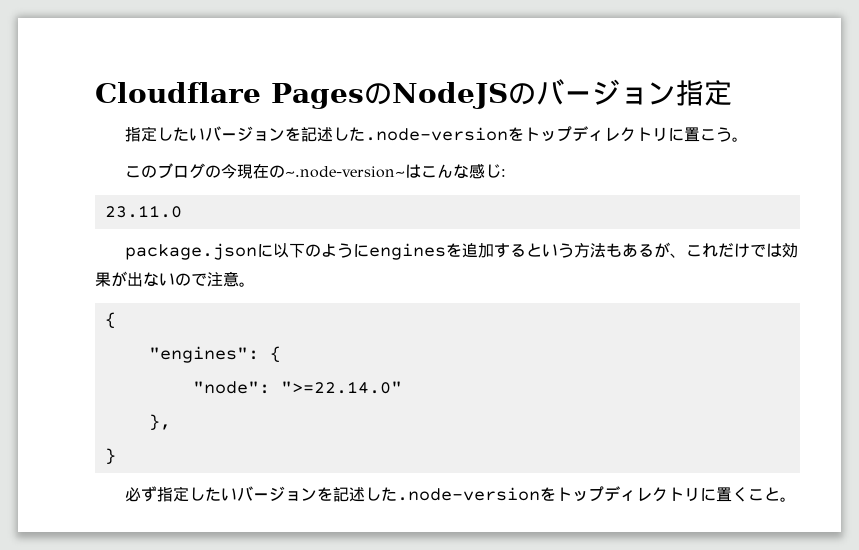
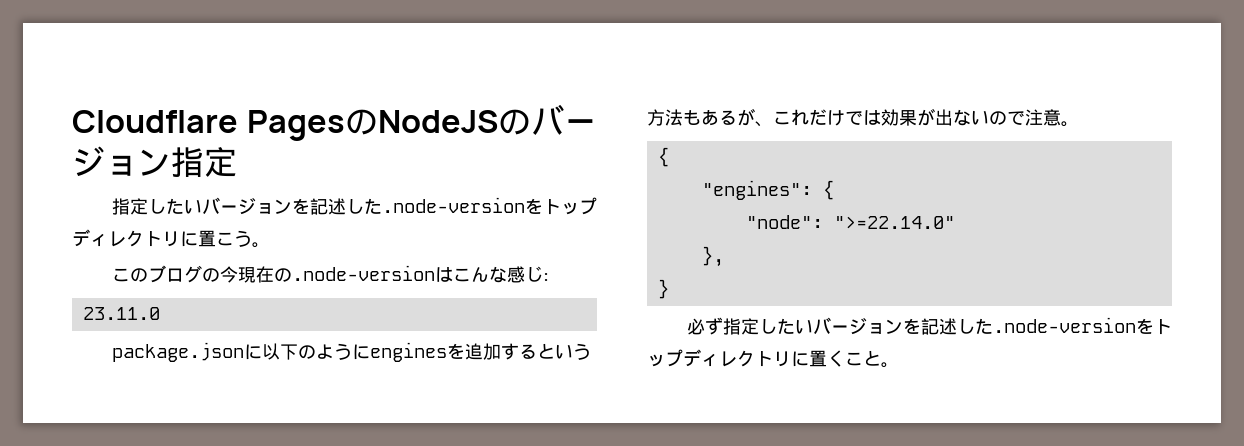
[285,166,406,178] ~.node-version~ -> [291,265,435,281] .node-version

